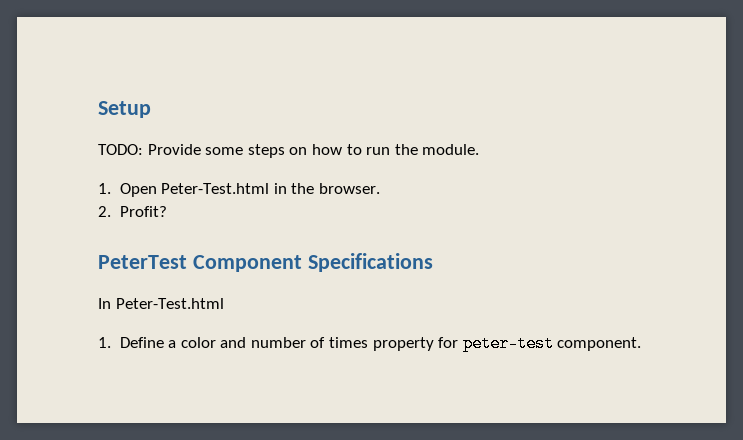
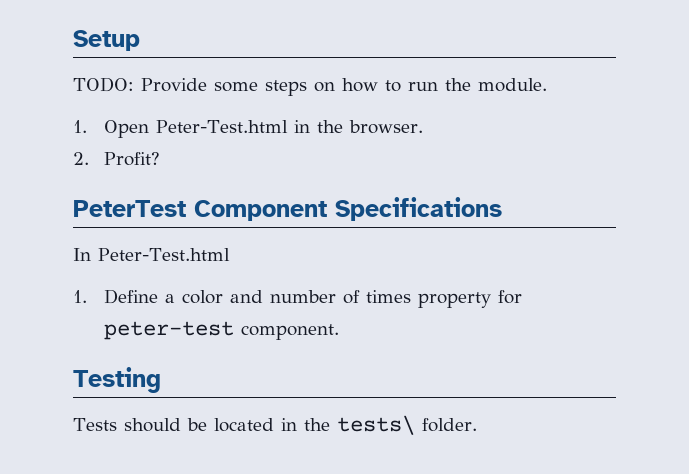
(642, 344) none -> [73,367,161,393] [73,415,477,435] // Testing // Tests should be located in the tests\ folder.

